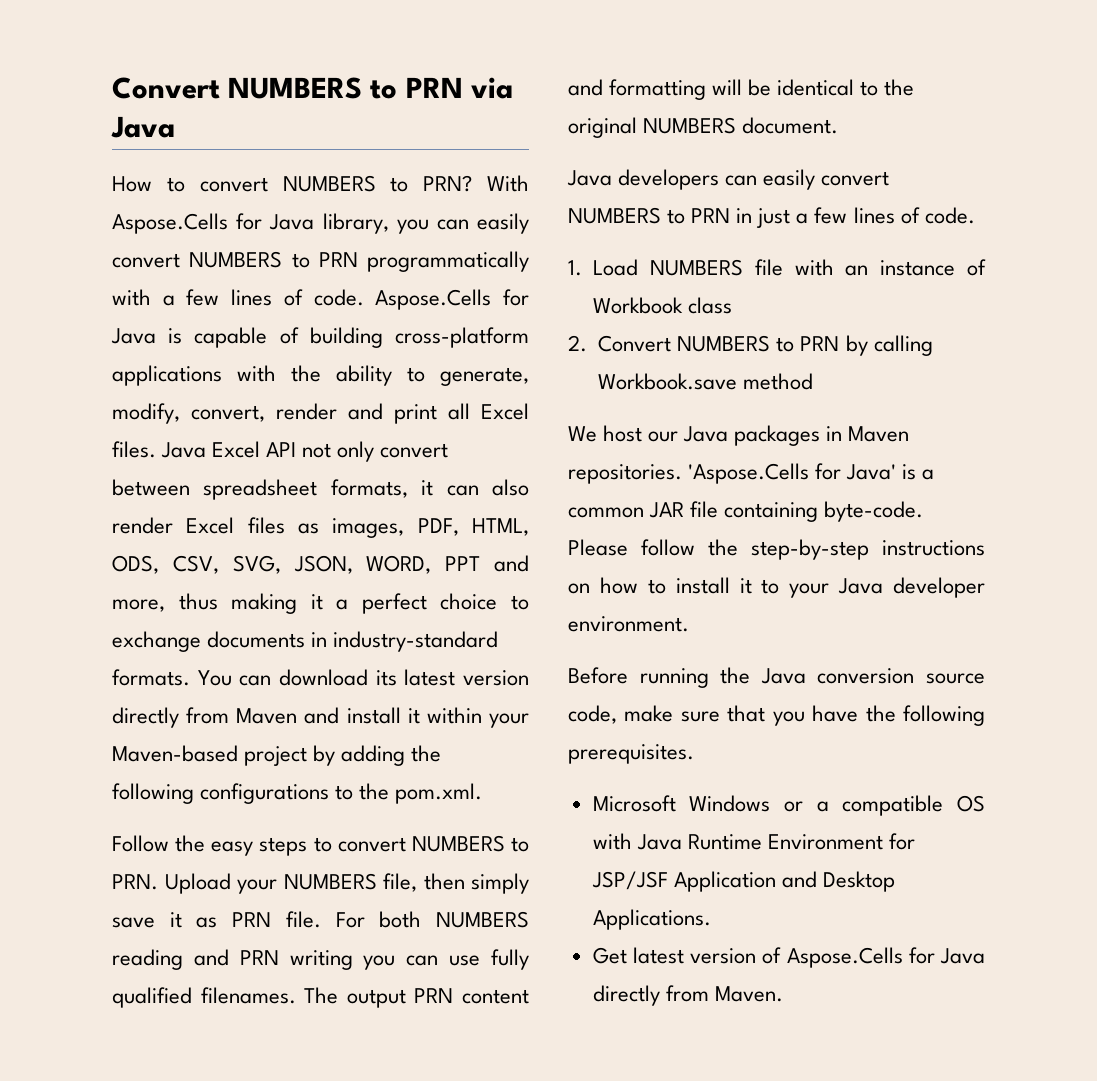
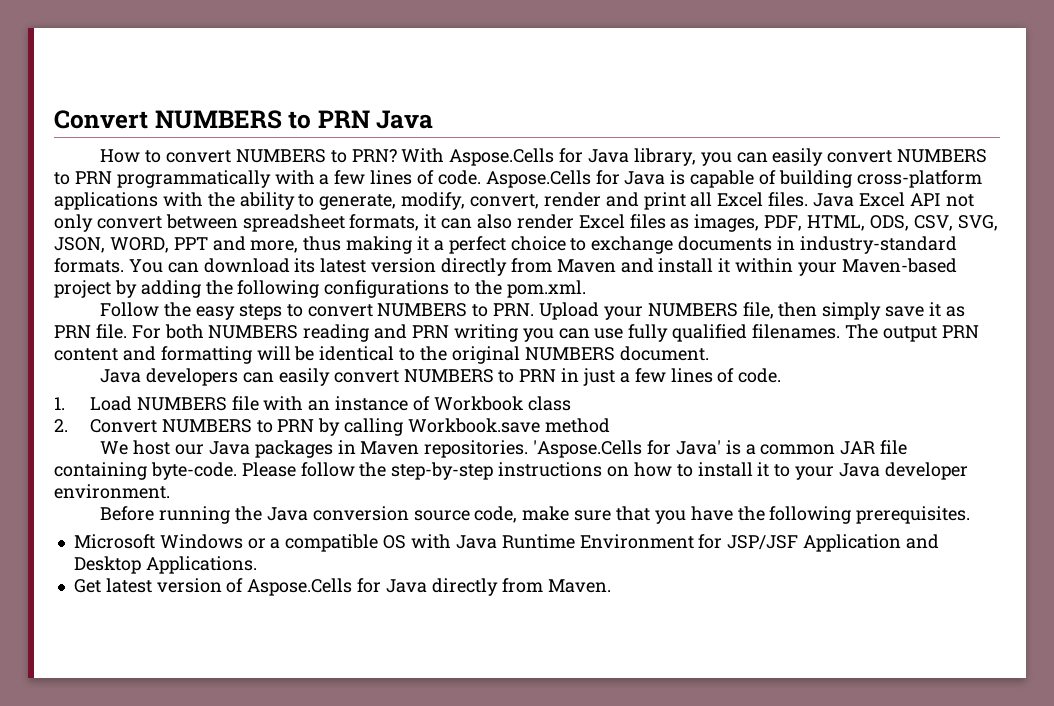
[112,77,513,99] Convert NUMBERS to PRN via -> [54,110,370,129] Convert NUMBERS to PRN

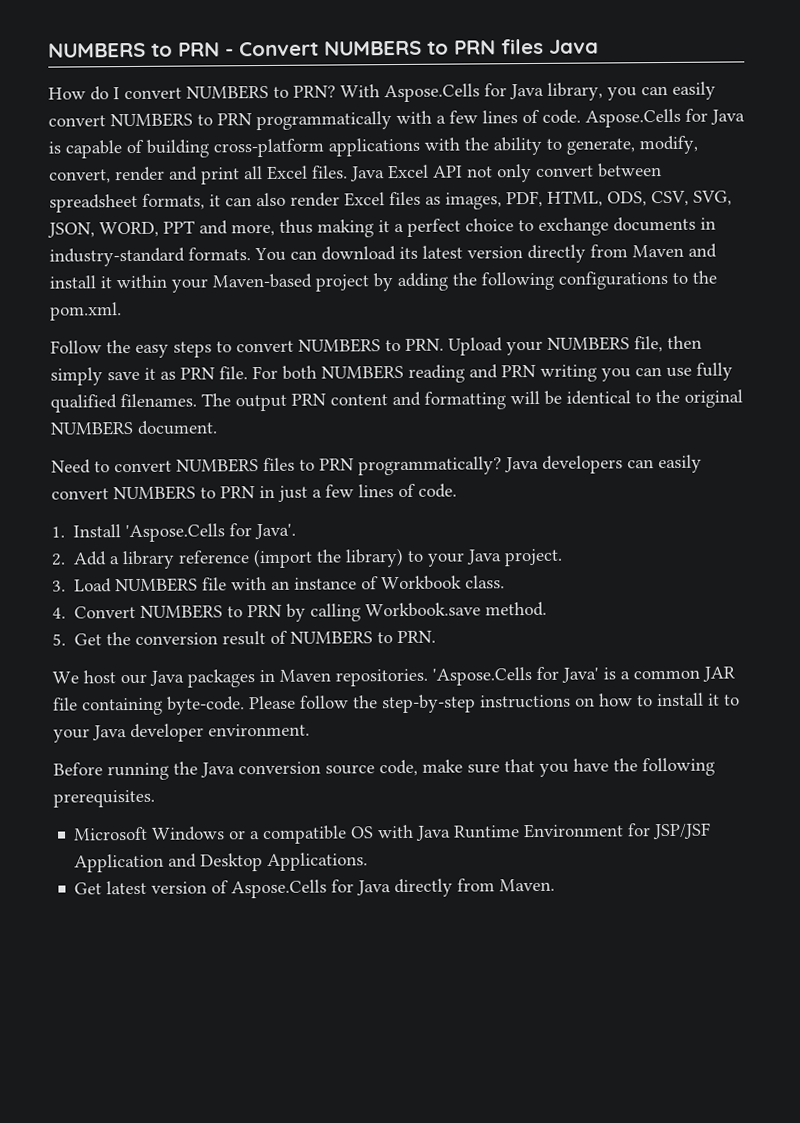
[54,110,370,129] Convert NUMBERS to PRN -> [48,38,544,58] NUMBERS to PRN - Convert NUMBERS to PRN files
[145,150,162,163] to -> [90,86,120,101] do I
(709, 353) none -> [51,456,502,476] Need to convert NUMBERS files to PRN programmatically?
(65, 403) none -> [73,523,297,543] [51,547,564,570] [52,580,66,592] Install 'Aspose.Cells for Java'. // 2. Add a library reference (import the library) to your Java project. // 3.
[527,396,571,411] [54,419,68,432] class // 2. -> [465,575,506,589] [52,607,66,619] class. // 4.
[544,418,610,433] method -> [485,601,548,617] [52,630,437,646] method. // 5. Get the conversion result of NUMBERS to PRN.

